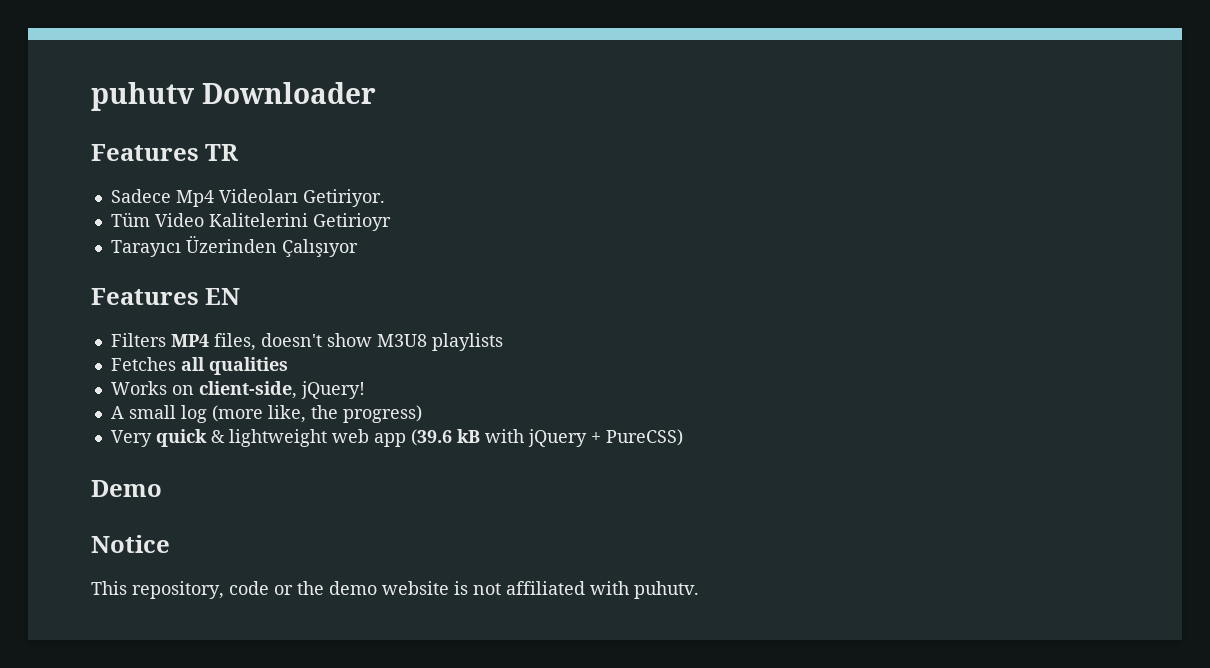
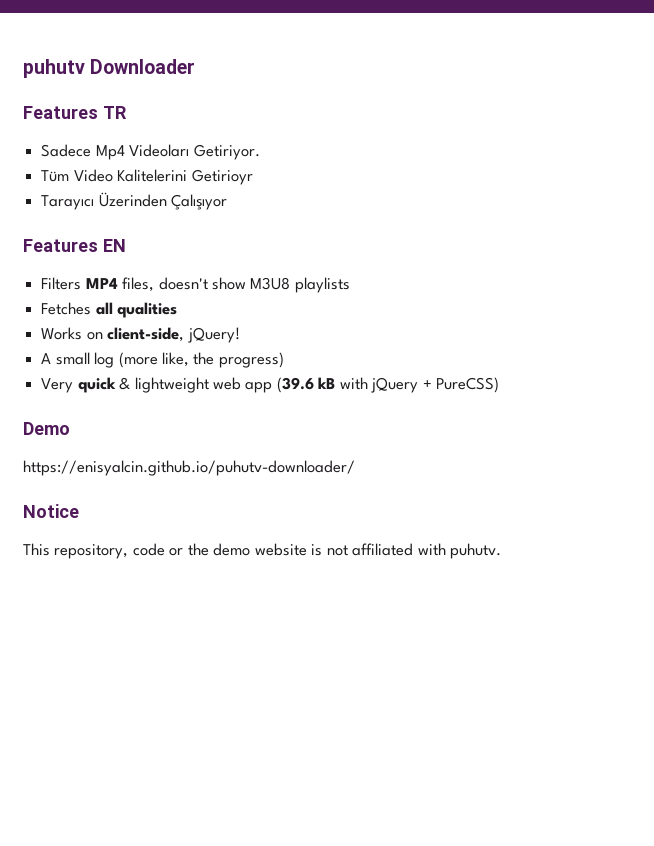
(162, 488) none -> [23,460,355,476] // https://enisyalcin.github.io/puhutv-downloader/

